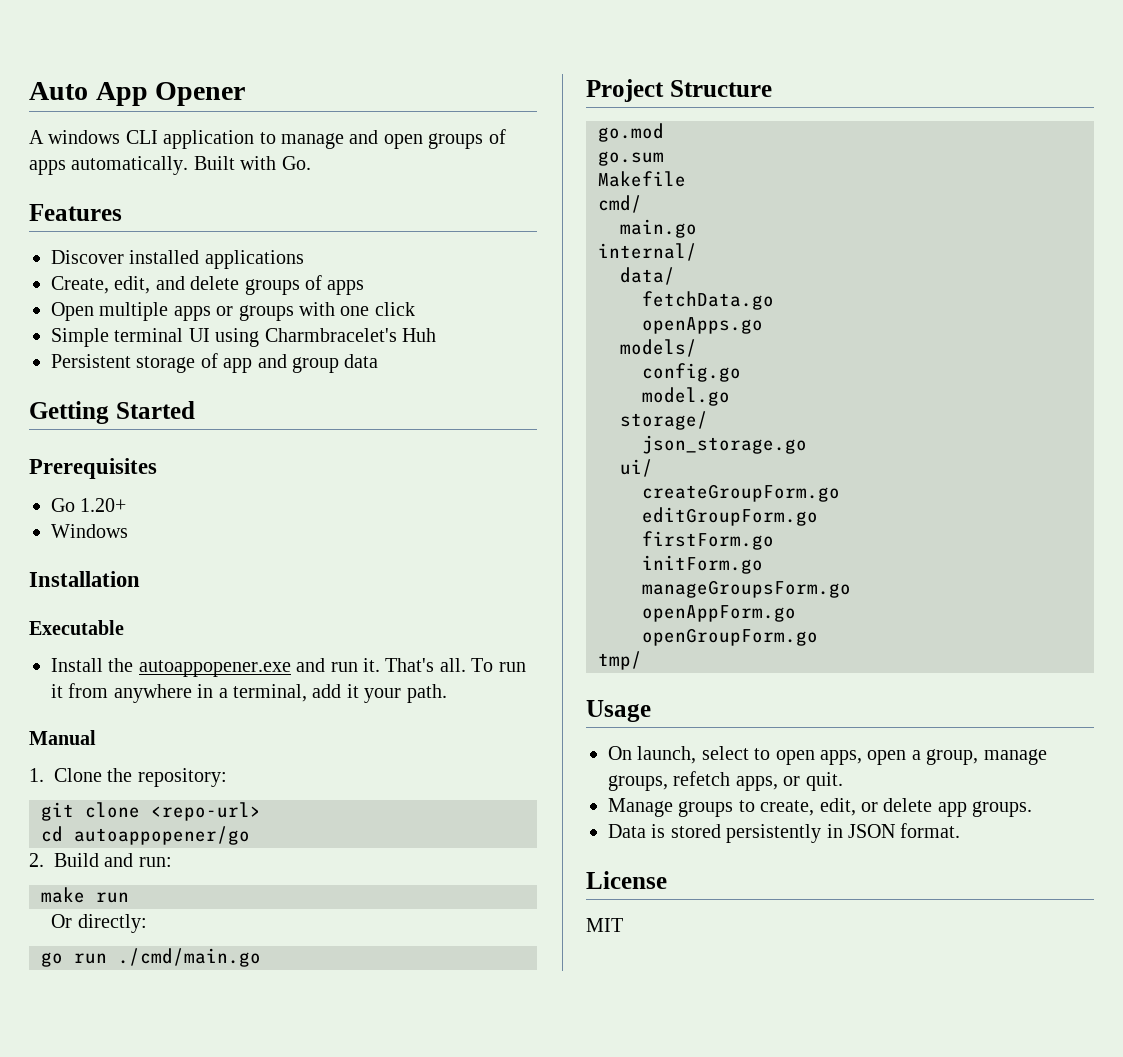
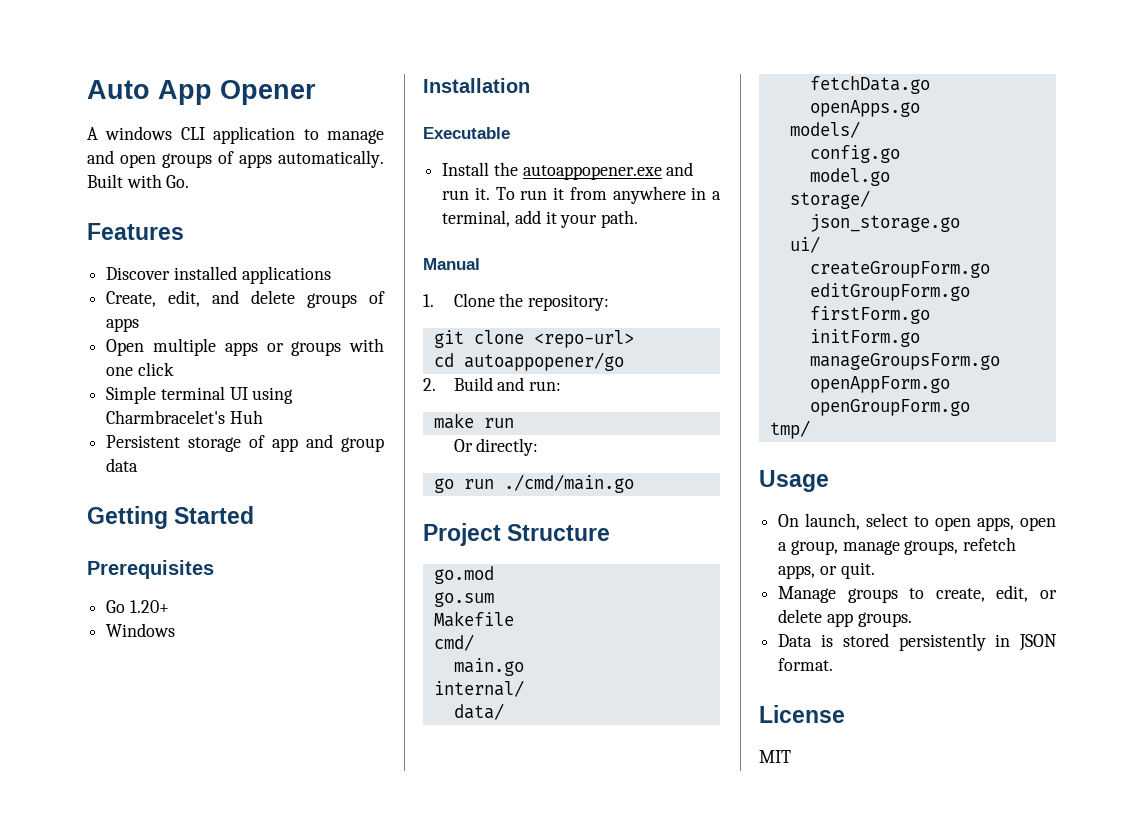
[385,658,466,672] That's all. -> (490, 193) none

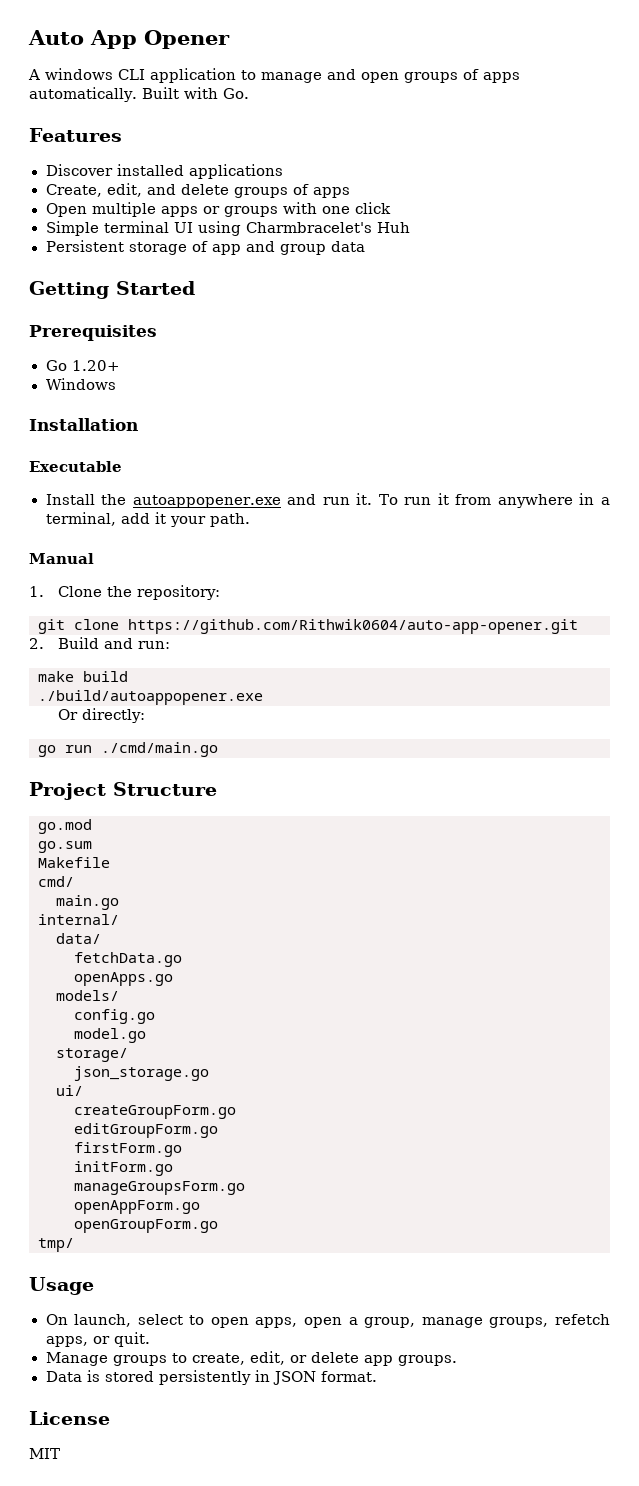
[533,330,634,348] [433,352,624,371] <repo-url> // cd autoappopener/go -> [128,619,578,634] https://github.com/Rithwik0604/auto-app-opener.git
[483,418,514,428] run -> [83,671,128,682] [38,690,263,705] build // ./build/autoappopener.exe

